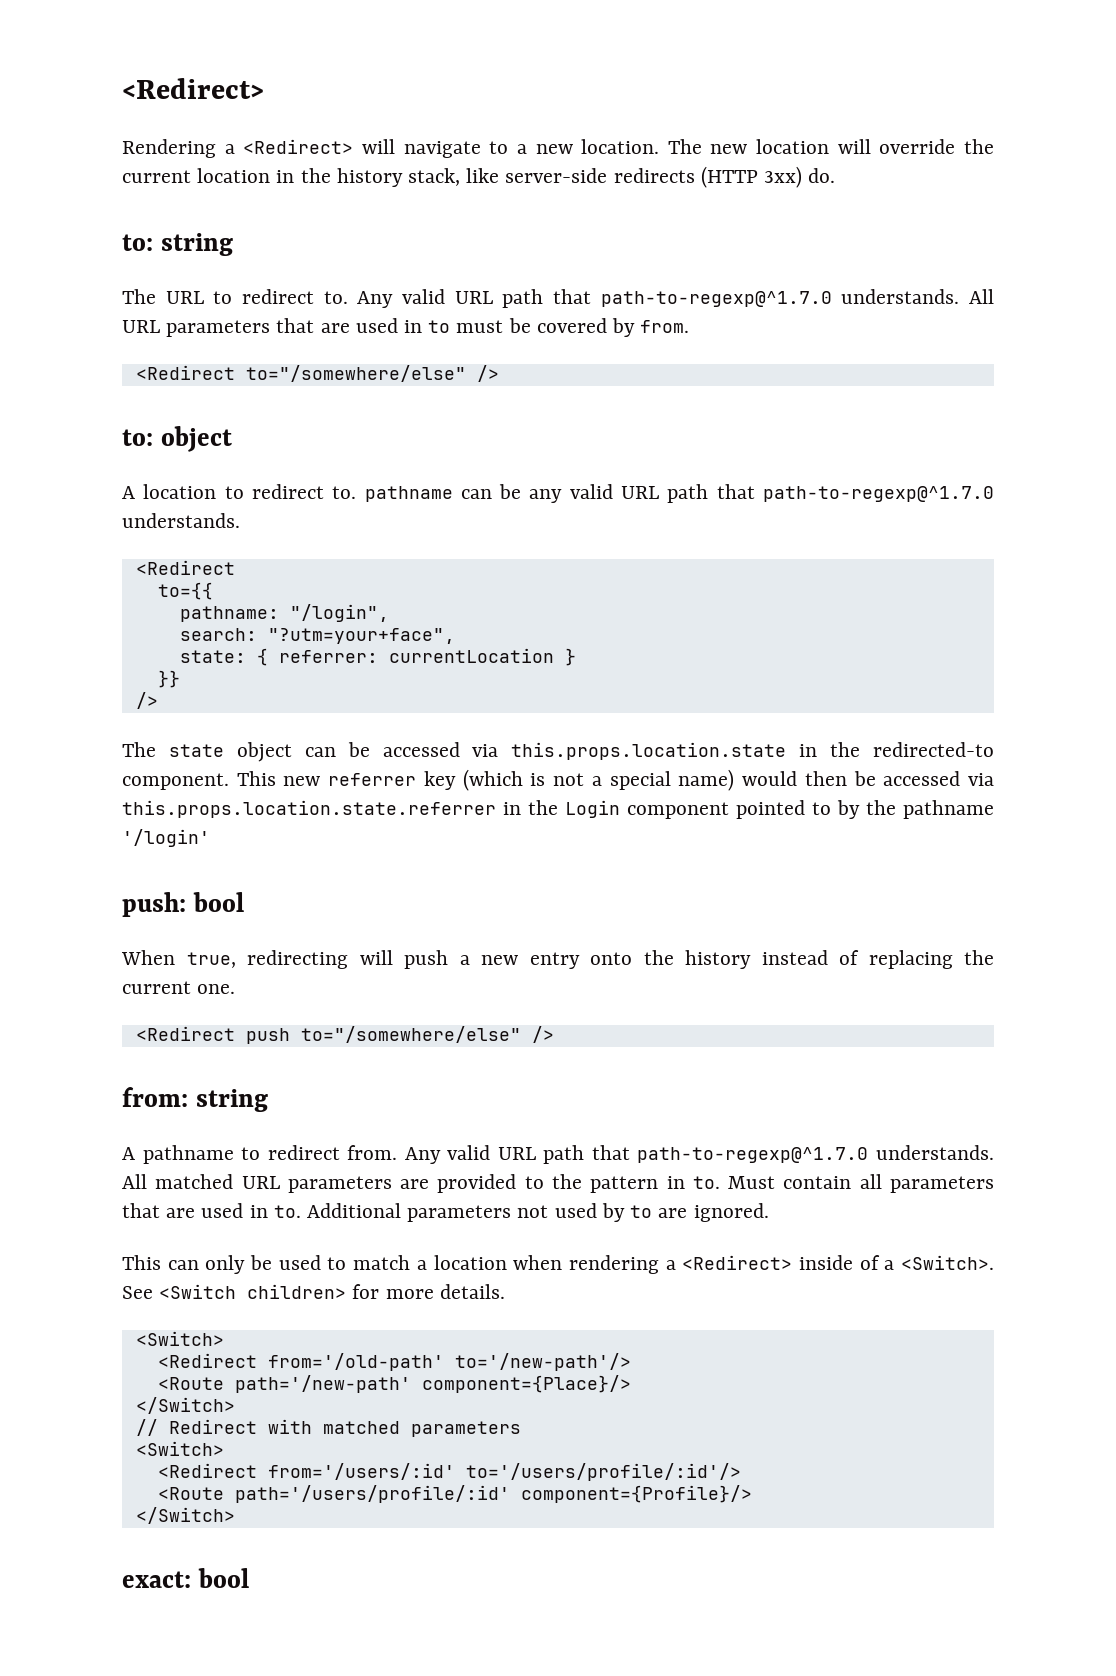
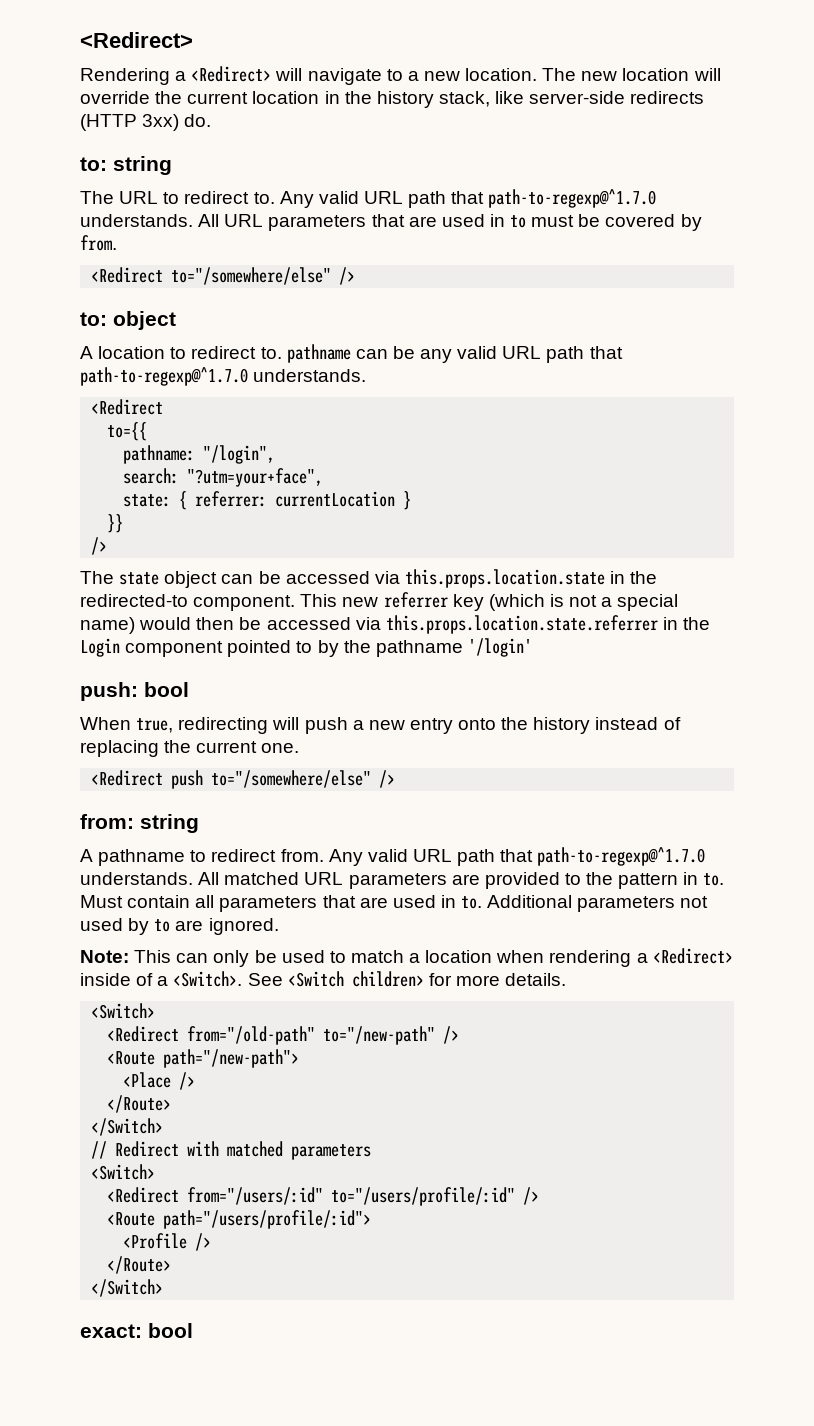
(769, 1212) none -> [80,950,129,963] Note:
[267,1353,631,1371] [157,1375,631,1393] from='/old-path' to='/new-path'/> // <Route path='/new-path' component={Place}/> -> [187,1026,460,1045] [107,1049,300,1068] [123,1072,196,1090] [107,1095,172,1113] from="/old-path" to="/new-path" /> // <Route path="/new-path"> // <Place /> // </Route>
[267,1463,741,1481] [157,1485,752,1503] from='/users/:id' to='/users/profile/:id'/> // <Route path='/users/profile/:id' component={Profile}/> -> [187,1187,540,1206] [107,1210,372,1229] [123,1233,212,1251] [107,1256,172,1274] from="/users/:id" to="/users/profile/:id" /> // <Route path="/users/profile/:id"> // <Profile /> // </Route>

